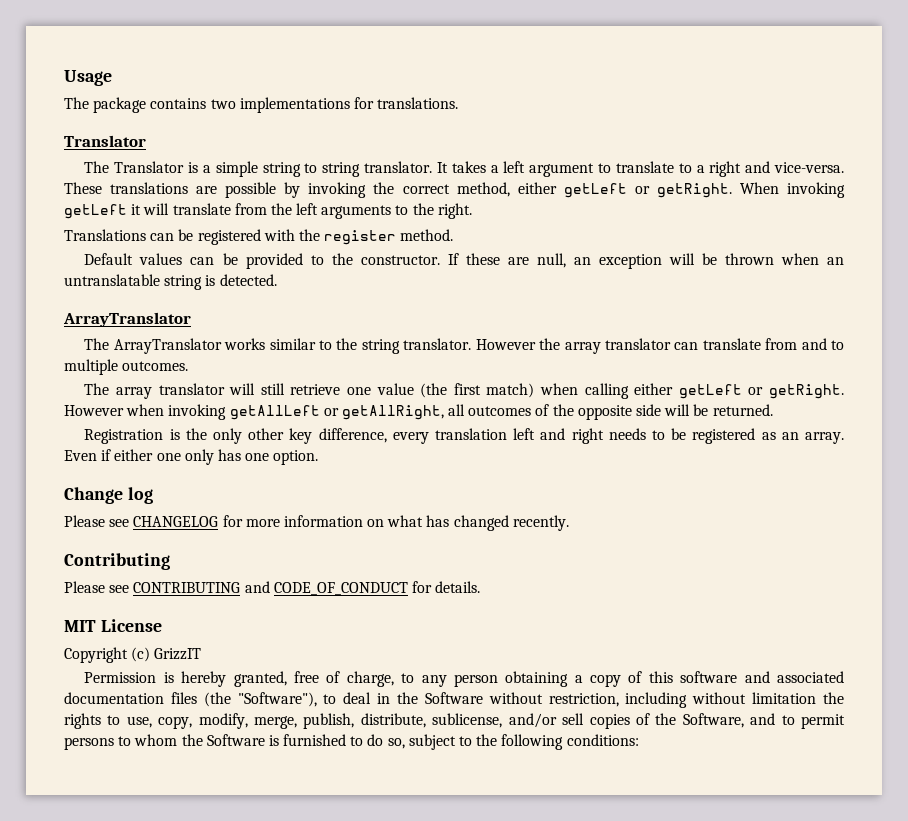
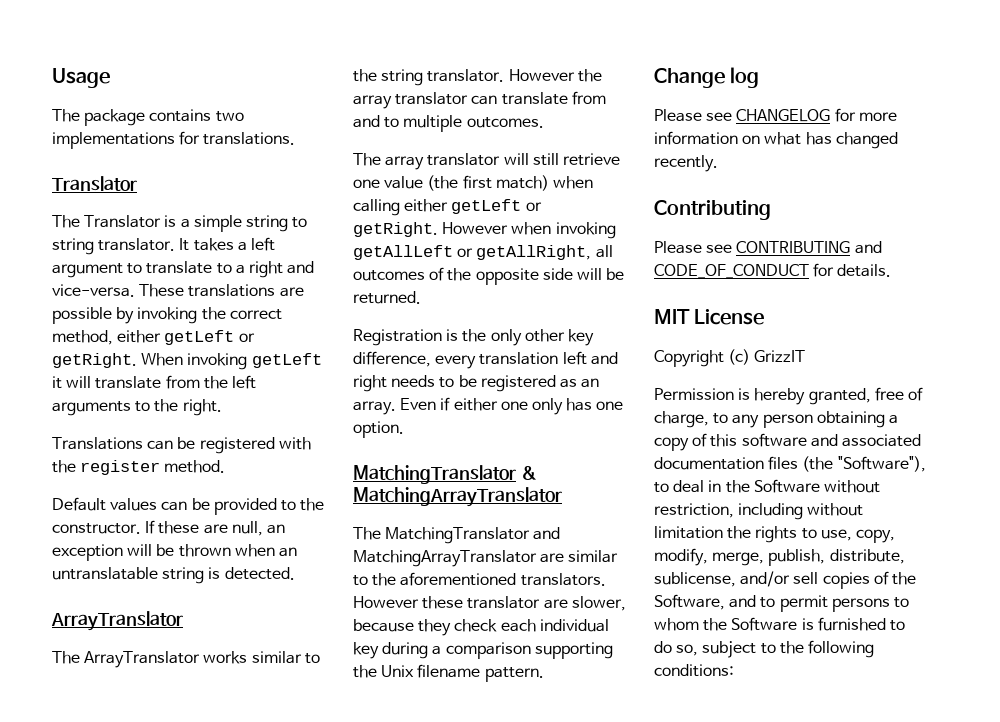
(319, 457) none -> [353,465,537,484] [353,487,562,507] [353,527,561,544] [353,550,619,567] [353,572,606,586] [353,596,626,611] [353,619,609,636] [353,642,613,659] [353,664,544,682] // MatchingTranslator & MatchingArrayTranslator // The MatchingTranslator and MatchingArrayTranslator are similar to the aforementioned translators. However these translator are slower, because they check each individual key during a comparison supporting the Unix filename pattern.

